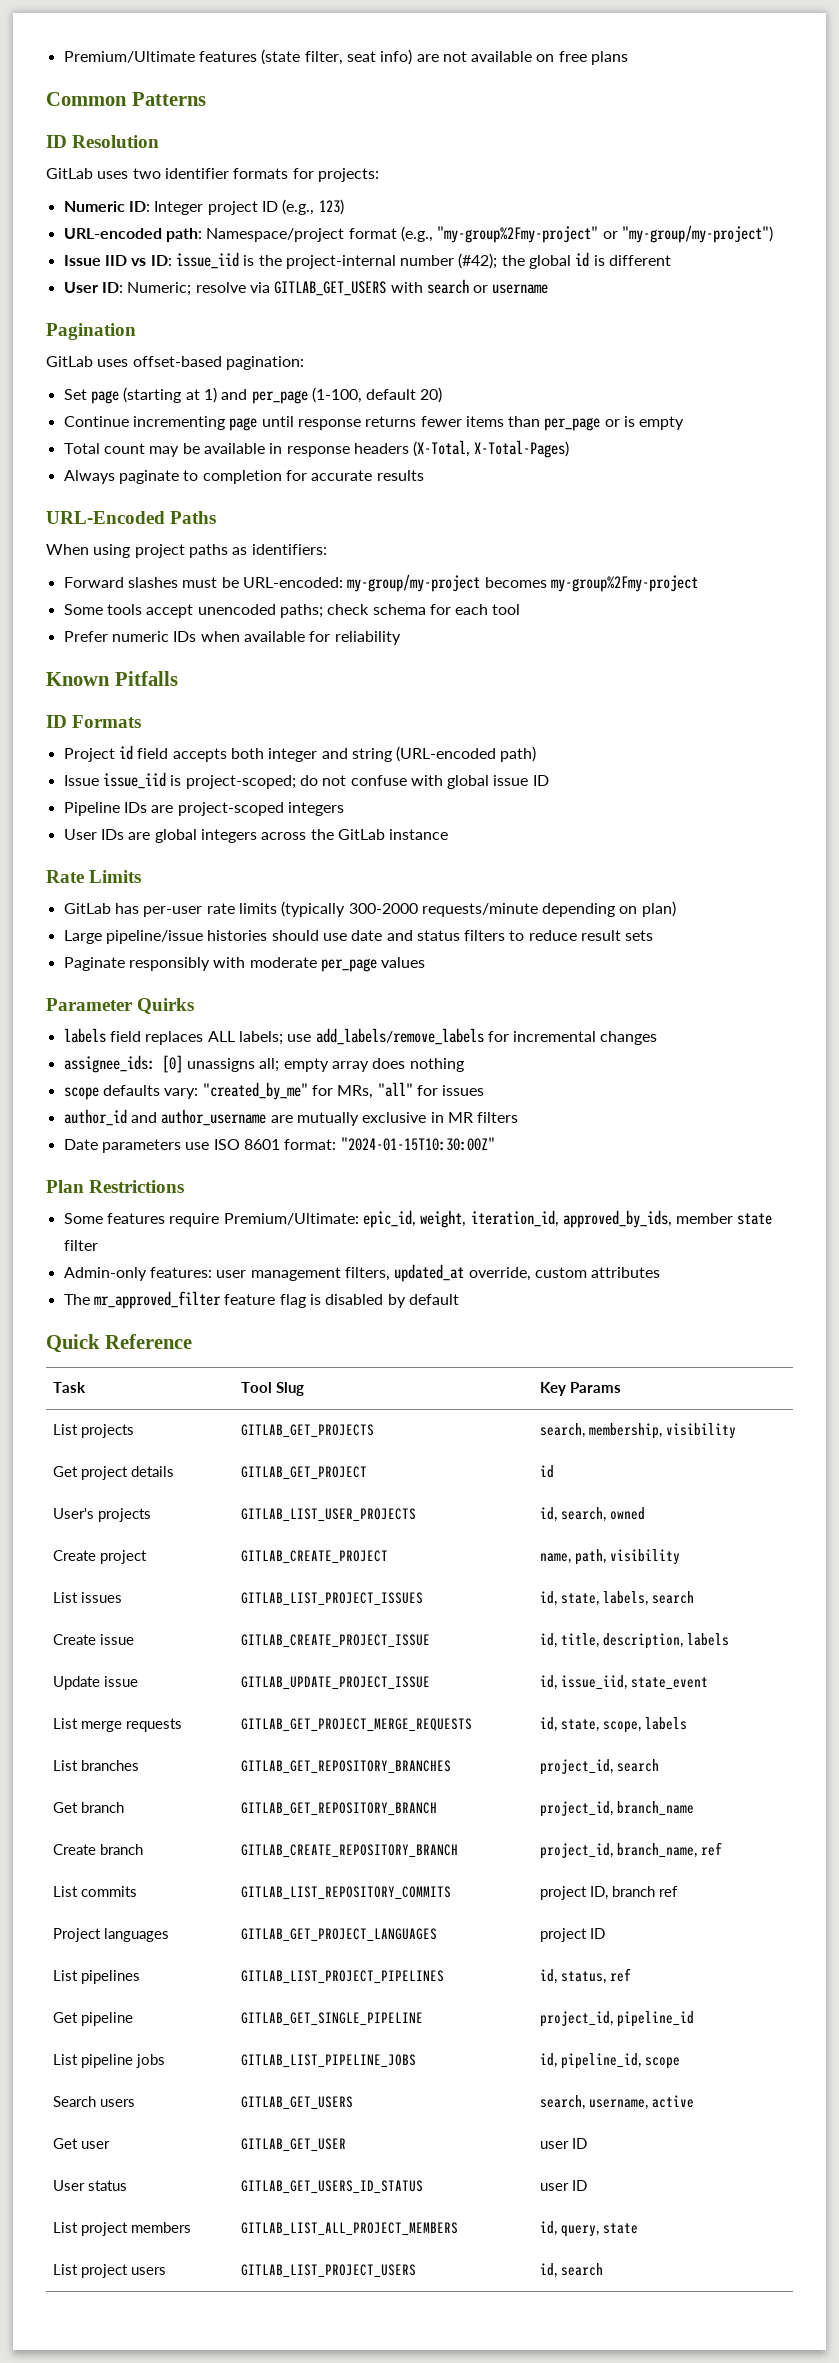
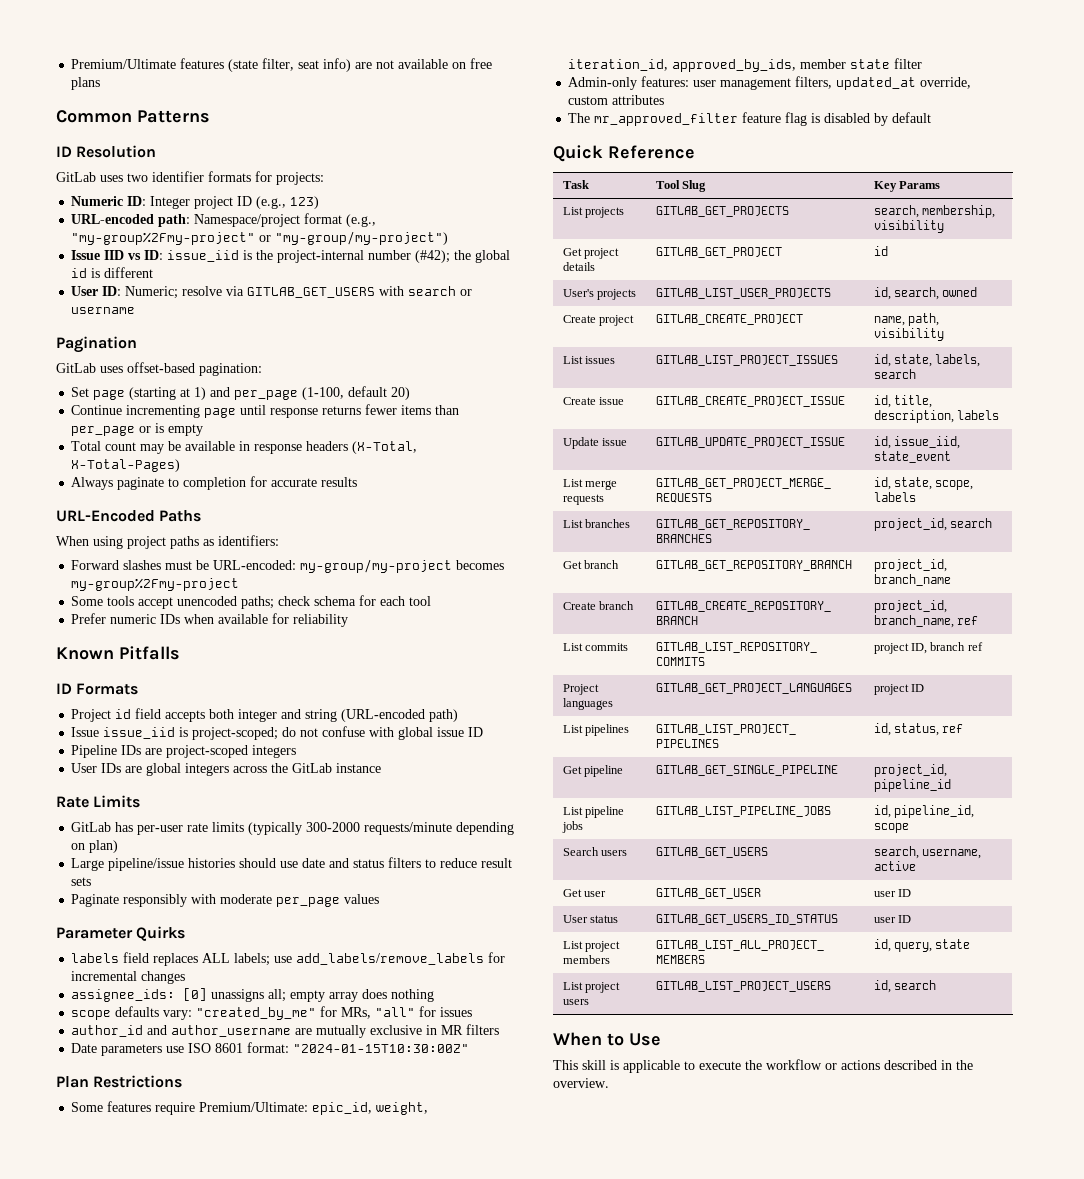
(604, 2269) none -> [553,1032,661,1046] [553,1059,973,1073] [553,1078,609,1088] // When to Use // This skill is applicable to execute the workflow or actions described in the overview.

